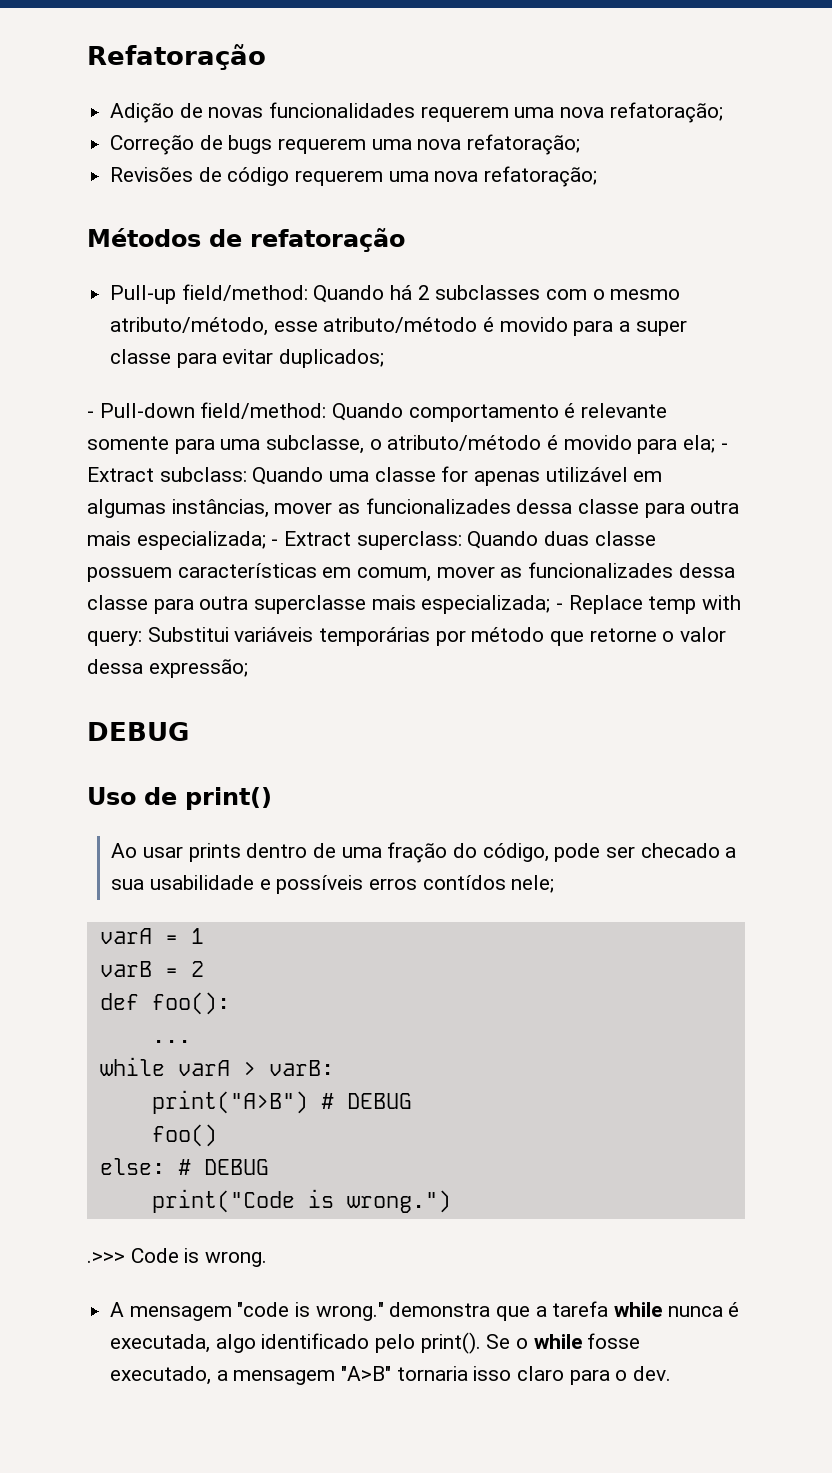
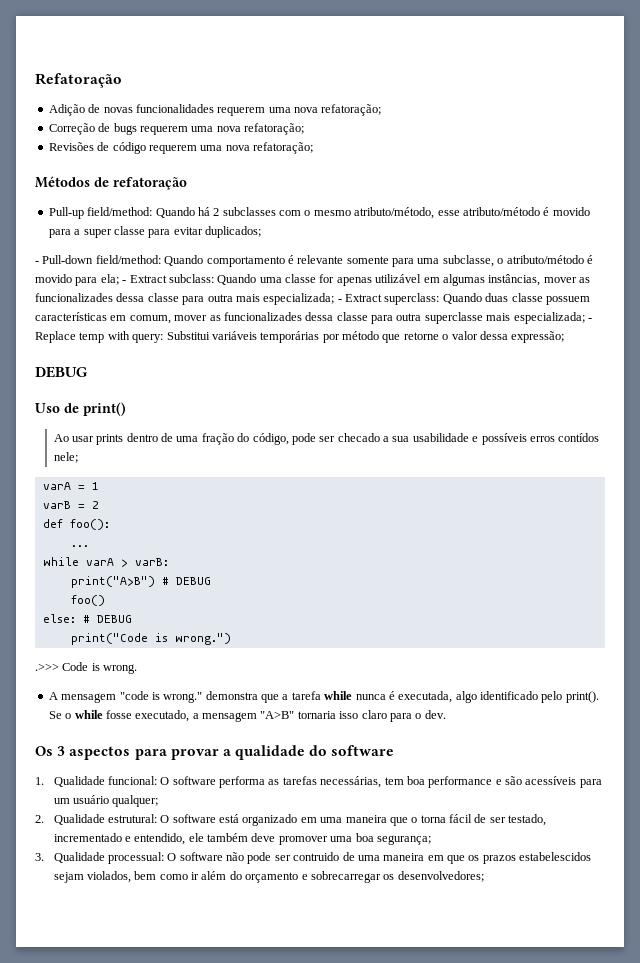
(672, 1373) none -> [35,745,395,760] [35,776,602,788] [53,795,159,807] [35,814,547,826] [53,833,431,845] [35,852,592,864] [53,871,484,883] // Os 3 aspectos para provar a qualidade do software // 1. Qualidade funcional: O software performa as tarefas necessárias, tem boa performance e são acessíveis para um usuário qualquer; // 2. Qualidade estrutural: O software está organizado em uma maneira que o torna fácil de ser testado, incrementado e entendido, ele também deve promover uma boa segurança; // 3. Qualidade processual: O software não pode ser contruido de uma maneira em que os prazos estabelescidos sejam violados, bem como ir além do orçamento e sobrecarregar os desenvolvedores;

